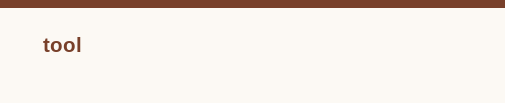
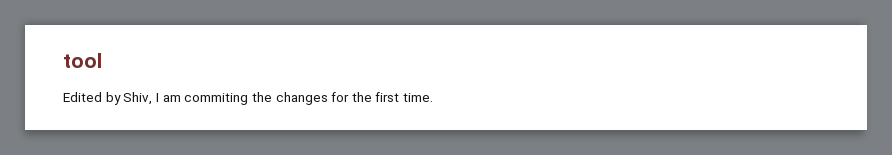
(82, 44) none -> [63,92,434,105] // Edited by Shiv, I am commiting the changes for the first time.

